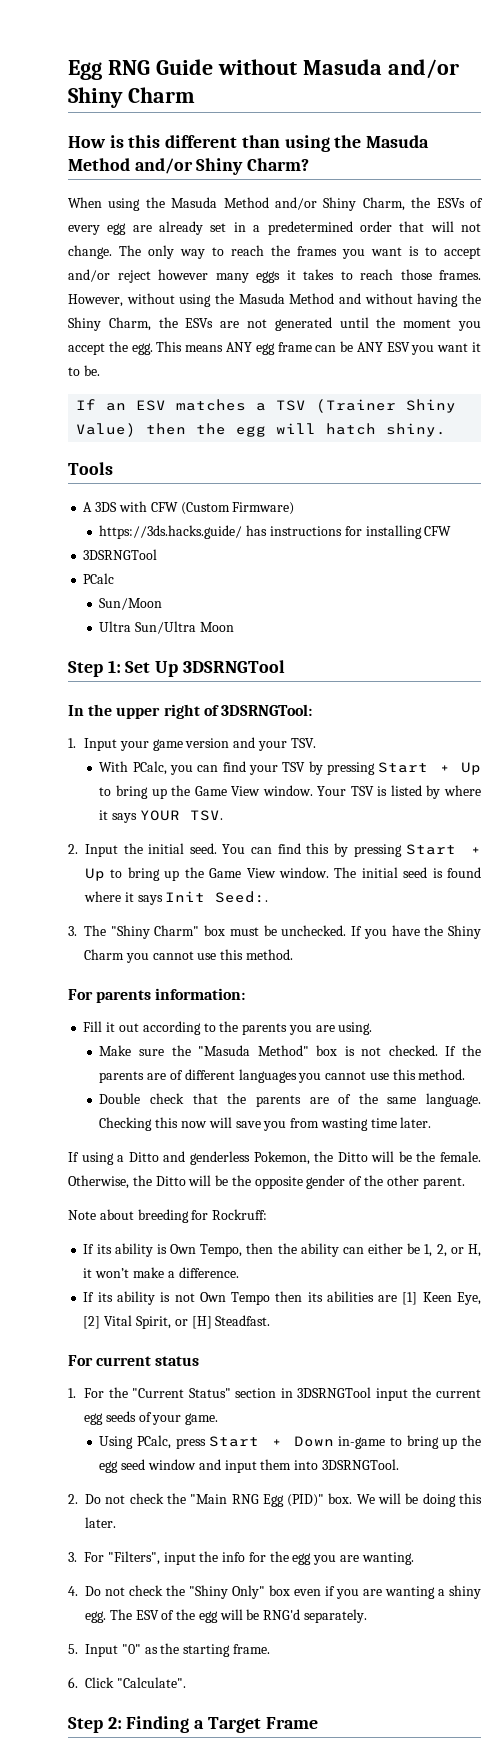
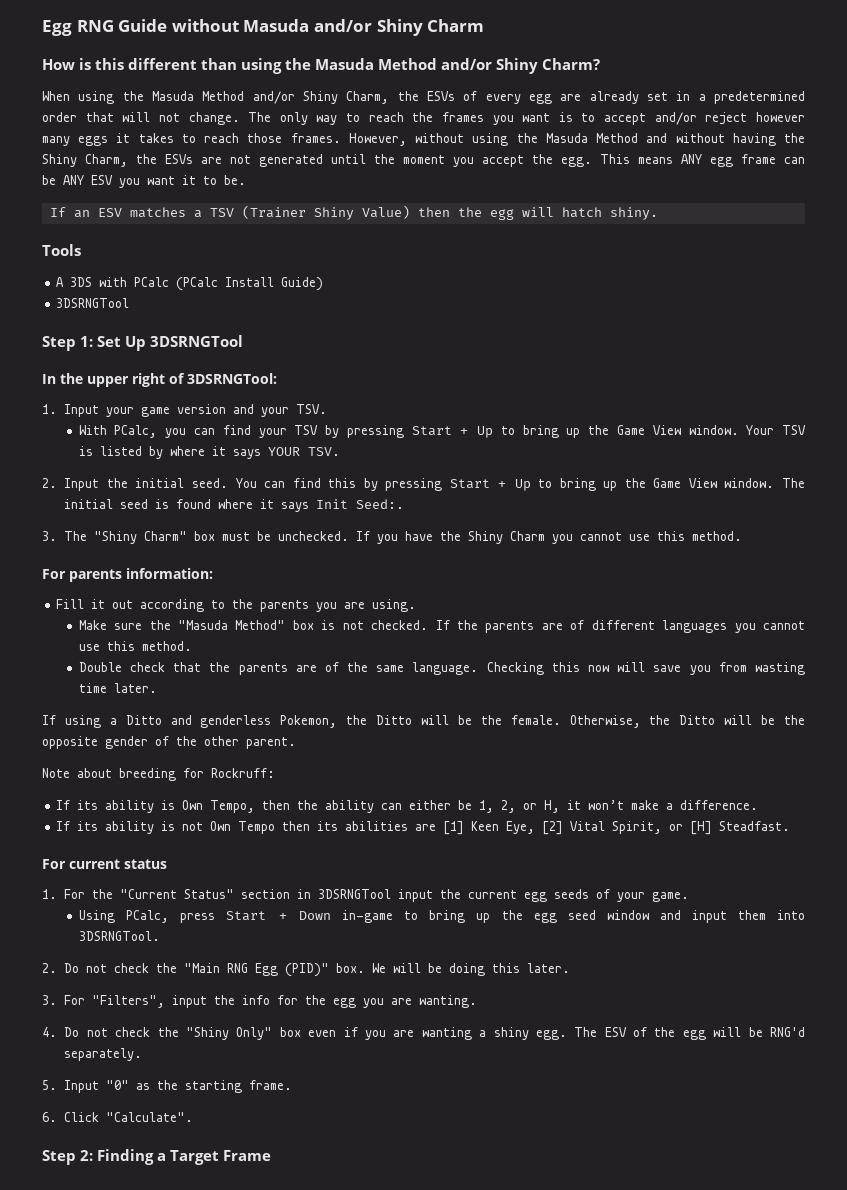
[150,502,295,515] [99,525,452,539] [83,549,158,560] [83,573,115,584] [99,598,163,610] [99,621,234,634] CFW (Custom Firmware) // https://3ds.hacks.guide/ has instructions for installing CFW // 3DSRNGTool // PCalc // Sun/Moon // Ultra Sun/Ultra Moon -> [134,277,324,291] [56,298,130,308] PCalc (PCalc Install Guide) // 3DSRNGTool

